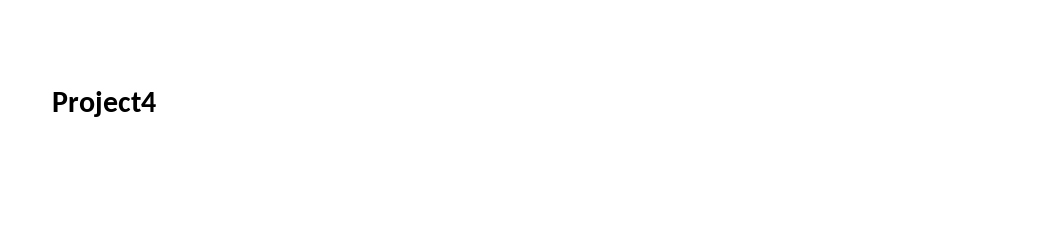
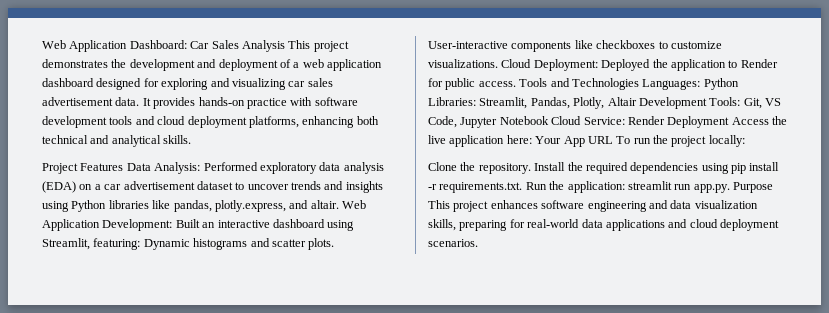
[52,91,156,117] Project4 -> [42,40,349,52] [42,59,382,71] [42,78,333,90] [42,97,358,109] [42,116,379,128] [42,135,192,147] [42,162,384,174] [42,181,383,193] [42,200,366,212] [42,219,355,231] [42,238,335,250] [428,40,722,52] [428,59,778,71] [428,78,739,90] [428,97,781,109] [428,116,787,128] [428,135,745,147] [428,162,780,174] [428,181,773,193] [428,200,758,212] [428,219,779,231] [428,239,478,247] Web Application Dashboard: Car Sales Analysis This project demonstrates the development and deployment of a web application dashboard designed for exploring and visualizing car sales advertisement data. It provides hands-on practice with software development tools and cloud deployment platforms, enhancing both technical and analytical skills. // Project Features Data Analysis: Performed exploratory data analysis (EDA) on a car advertisement dataset to uncover trends and insights using Python libraries like pandas, plotly.express, and altair. Web Application Development: Built an interactive dashboard using Streamlit, featuring: Dynamic histograms and scatter plots. User-interactive components like checkboxes to customize visualizations. Cloud Deployment: Deployed the application to Render for public access. Tools and Technologies Languages: Python Libraries: Streamlit, Pandas, Plotly, Altair Development Tools: Git, VS Code, Jupyter Notebook Cloud Service: Render Deployment Access the live application here: Your App URL To run the project locally: // Clone the repository. Install the required dependencies using pip install -r requirements.txt. Run the application: streamlit run app.py. Purpose This project enhances software engineering and data visualization skills, preparing for real-world data applications and cloud deployment scenarios.

